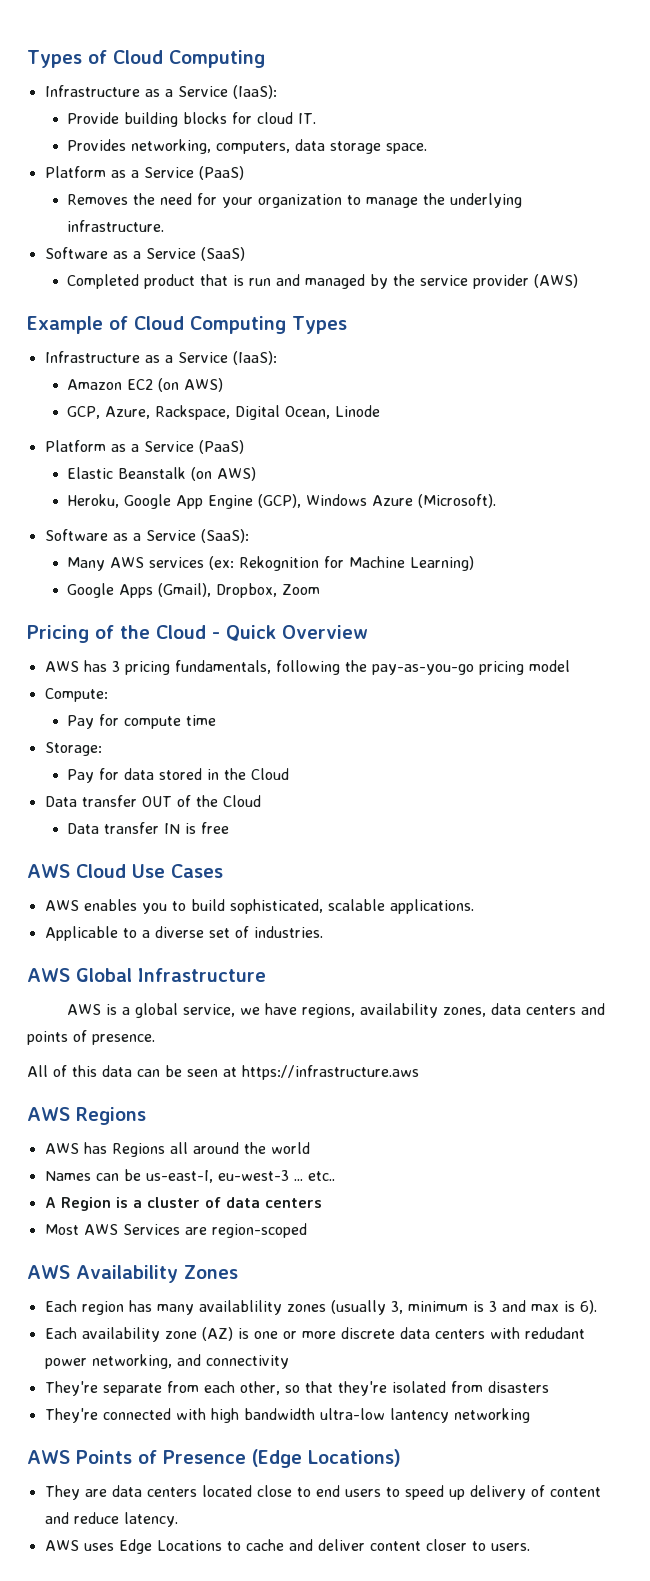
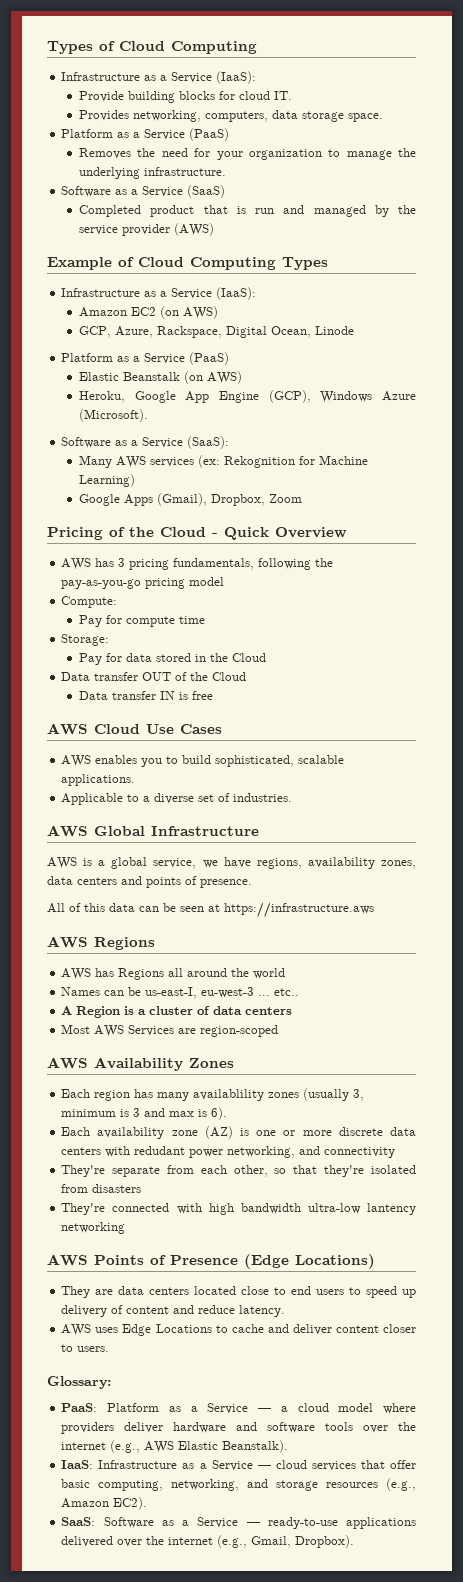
(530, 1547) none -> [47,1376,111,1389] [61,1403,416,1414] [61,1422,416,1434] [61,1440,289,1453] [61,1460,416,1471] [61,1478,416,1491] [61,1497,148,1510] [61,1517,416,1529] [61,1535,355,1548] // Glossary: // PaaS: Platform as a Service — a cloud model where providers deliver hardware and software tools over the internet (e.g., AWS Elastic Beanstalk). // IaaS: Infrastructure as a Service — cloud services that offer basic computing, networking, and storage resources (e.g., Amazon EC2). // SaaS: Software as a Service — ready-to-use applications delivered over the internet (e.g., Gmail, Dropbox).

